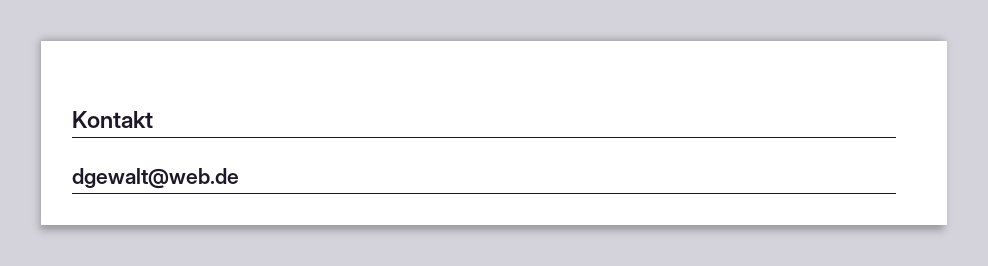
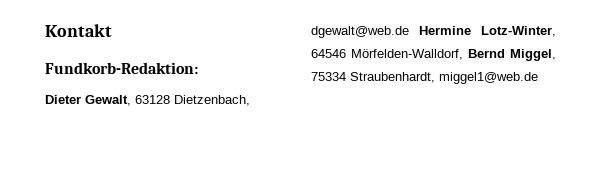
[72,168,239,189] dgewalt@web.de -> [45,62,198,74] [45,95,250,106] [311,26,556,38] [311,49,556,61] [311,72,538,84] Fundkorb-Redaktion: // Dieter Gewalt, 63128 Dietzenbach, dgewalt@web.de Hermine Lotz-Winter, 64546 Mörfelden-Walldorf, Bernd Miggel, 75334 Straubenhardt, miggel1@web.de

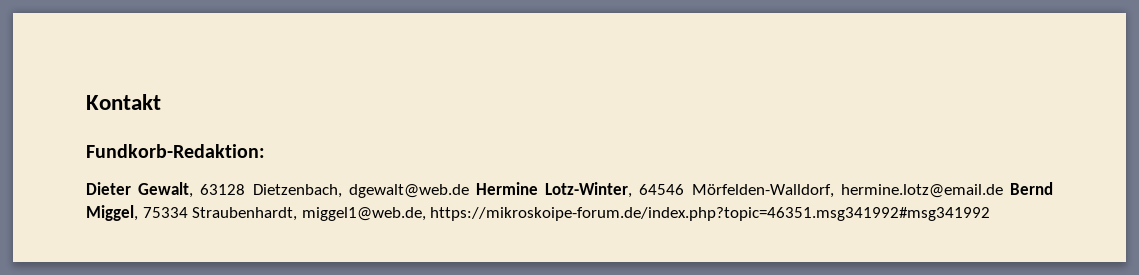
(463, 54) none -> [840,184,1003,198] hermine.lotz@email.de
[439,72,538,84] miggel1@web.de -> [301,207,991,221] miggel1@web.de, https://mikroskoipe-forum.de/index.php?topic=46351.msg341992#msg341992

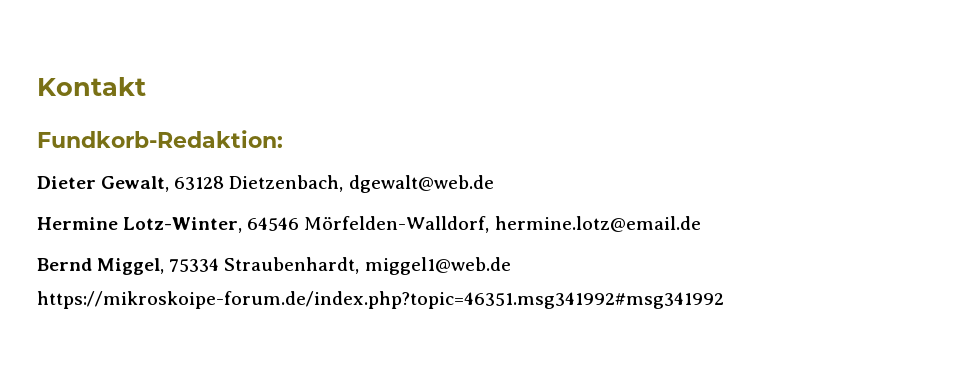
(469, 191) none -> (494, 184) //
(1003, 191) none -> (701, 224) //
[301,207,426,221] miggel1@web.de, -> [364,257,511,275] miggel1@web.de //

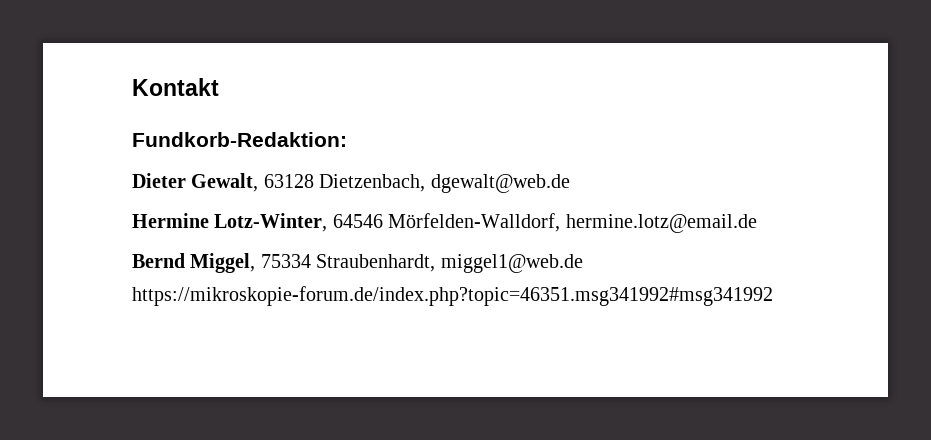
[37,291,724,309] https://mikroskoipe-forum.de/index.php?topic=46351.msg341992#msg341992 -> [132,286,773,306] https://mikroskopie-forum.de/index.php?topic=46351.msg341992#msg341992

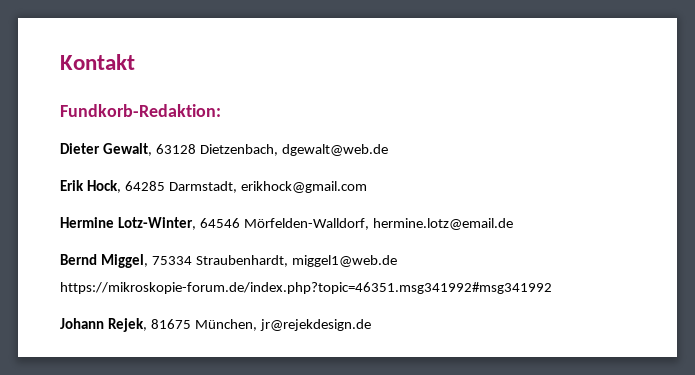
(570, 183) none -> [60,180,367,193] // Erik Hock, 64285 Darmstadt, erikhock@gmail.com
(773, 296) none -> [60,318,371,332] // Johann Rejek, 81675 München, jr@rejekdesign.de

